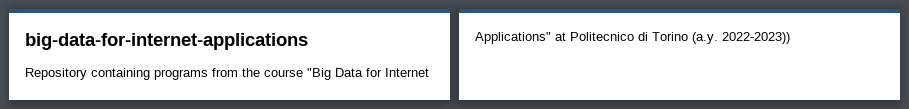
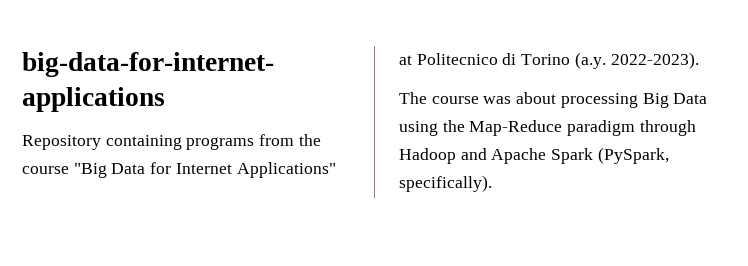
[722,32,790,44] 2022-2023)) -> [610,52,699,69] [399,92,708,108] [399,120,696,136] [399,147,669,164] [399,175,492,192] 2022-2023). // The course was about processing Big Data using the Map-Reduce paradigm through Hadoop and Apache Spark (PySpark, specifically).

